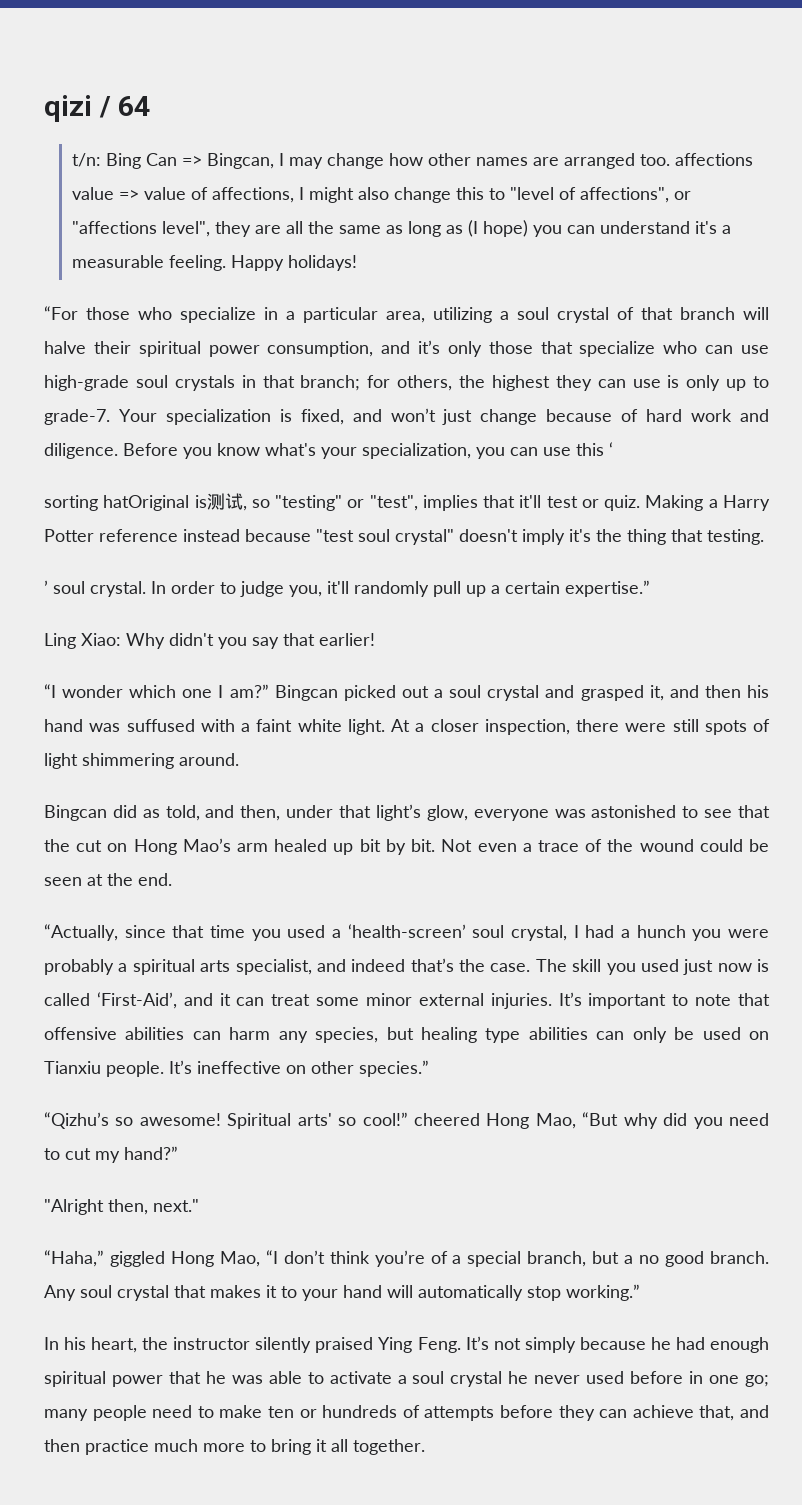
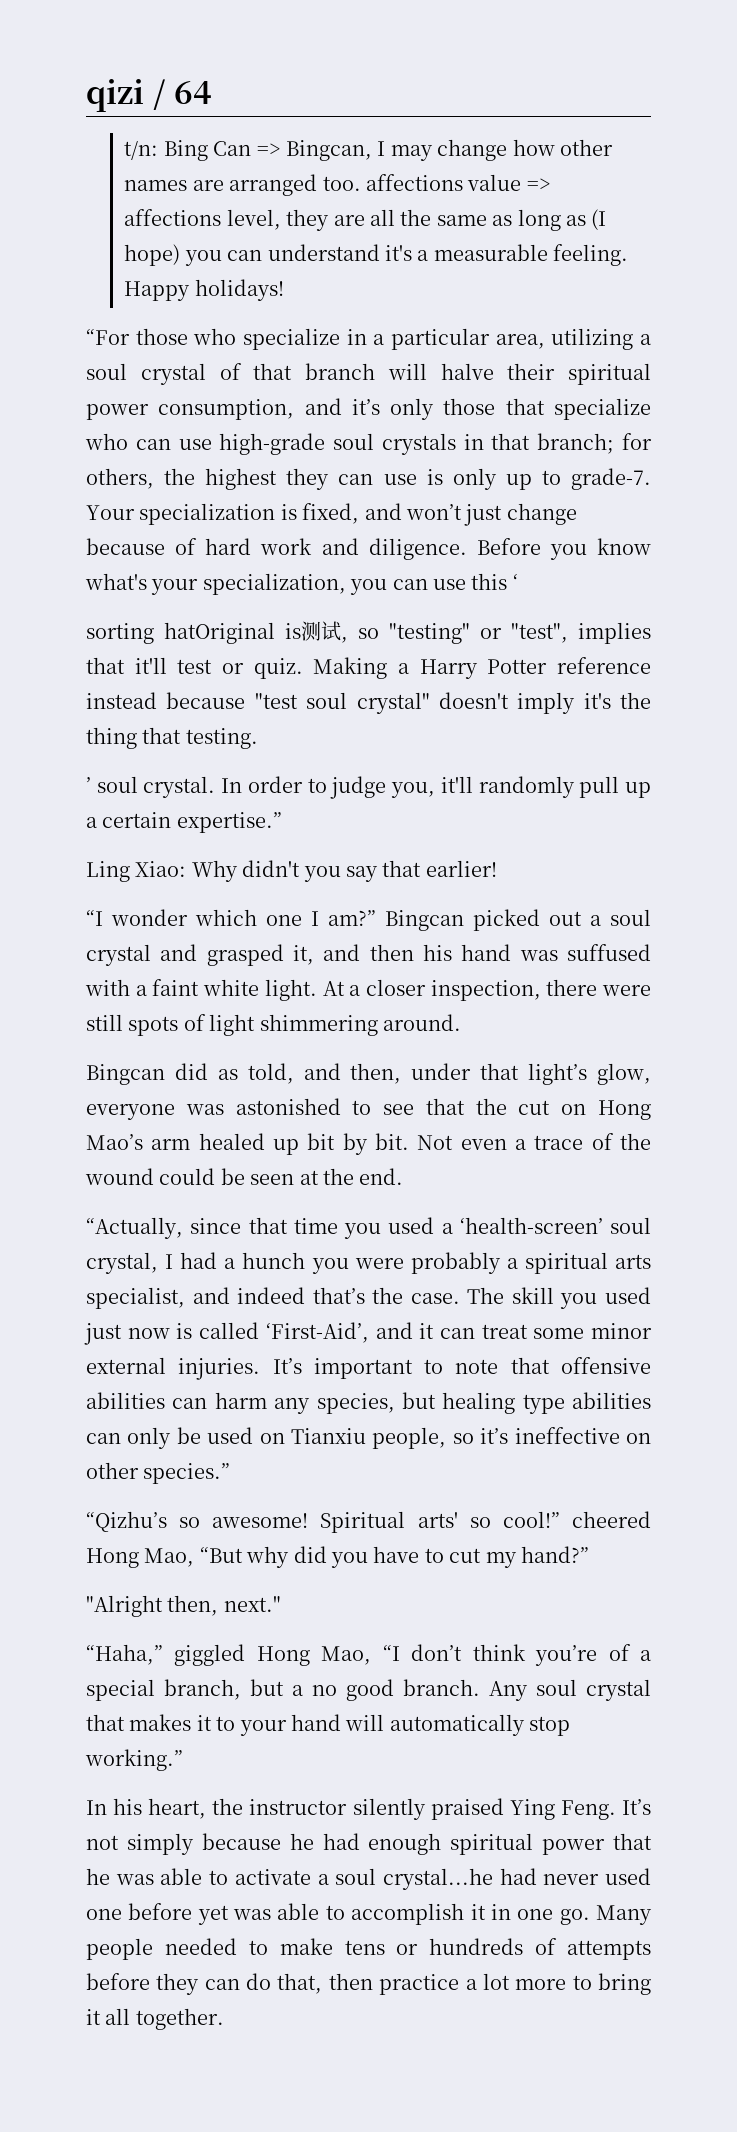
[143,187,691,203] [71,221,210,237] value of affections, I might also change this to "level of affections", or "affections level", -> [124,209,281,230] affections level,
[106,1060,192,1077] people. It’s -> [372,1427,509,1449] people, so it’s
[729,1113,770,1126] need -> [373,1546,420,1563] have
[450,1371,770,1387] [44,1405,193,1421] crystal he never used before in one go; many people need -> [382,1868,651,1890] [86,1903,653,1925] [86,1938,237,1960] crystal...he had never used one before yet was able to accomplish it in one go. Many people needed
[268,1406,294,1418] ten -> [344,1940,385,1955] tens
[632,1405,770,1421] [44,1439,198,1455] achieve that, and then practice much -> [246,1973,510,1995] do that, then practice a lot

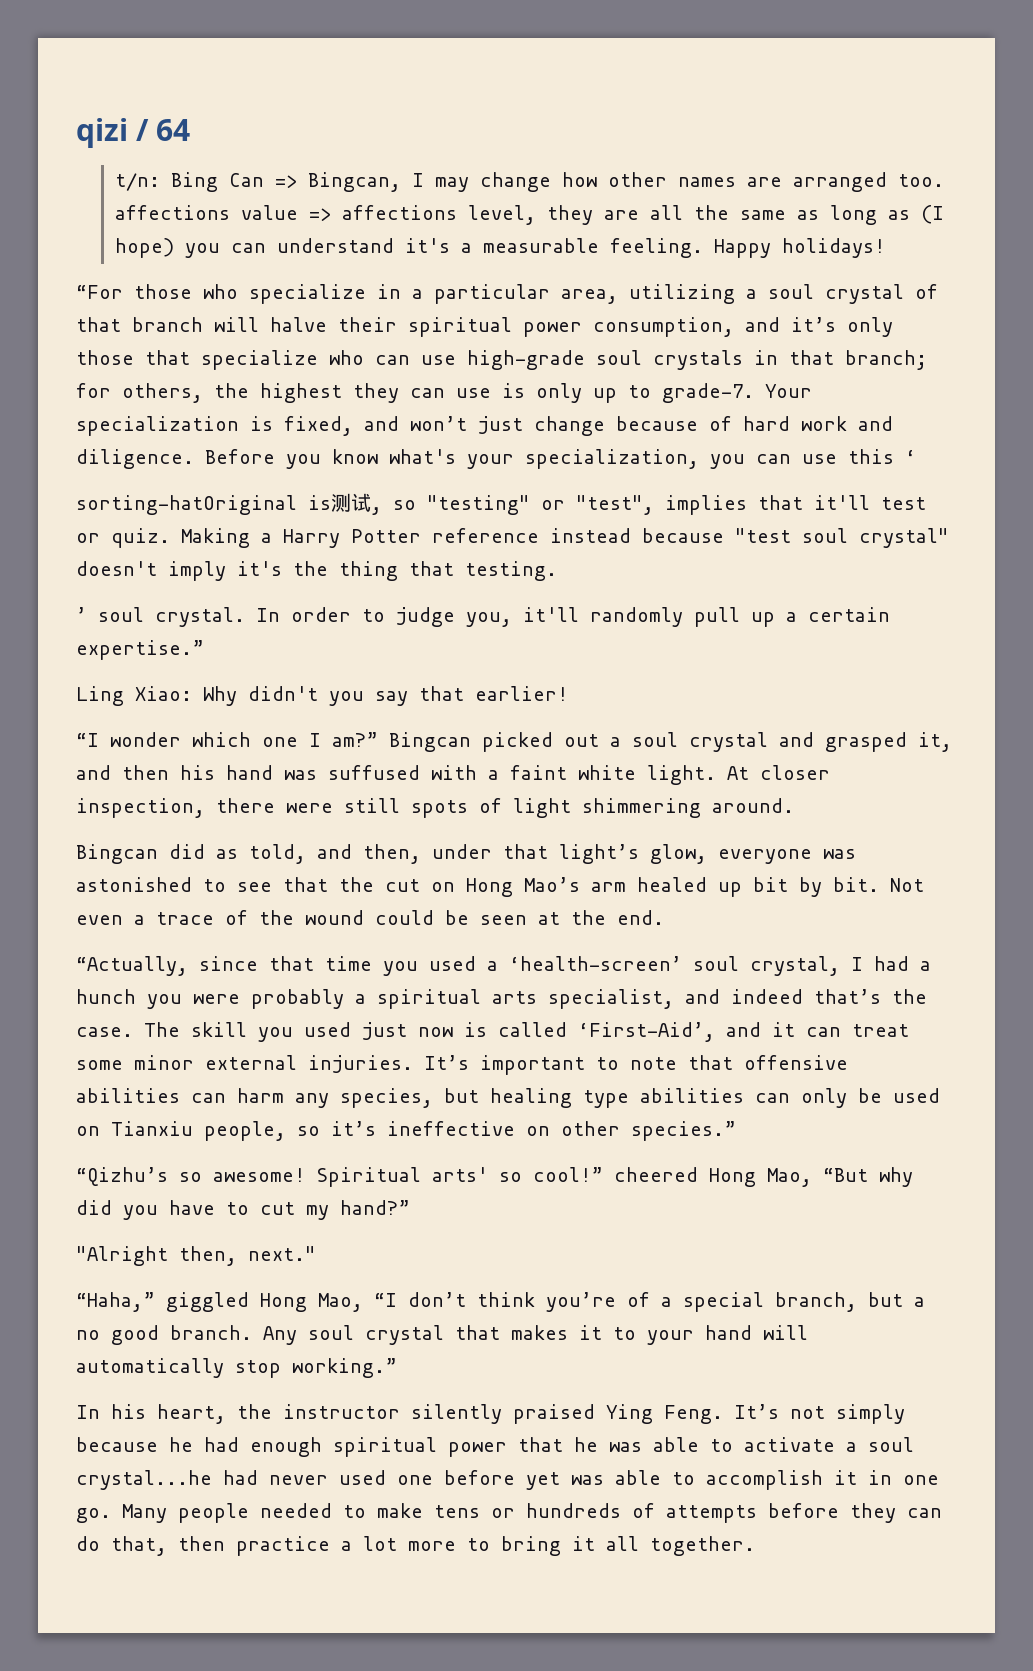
[86,622,275,644] sorting hatOriginal -> [76,495,297,515] sorting-hatOriginal
[349,985,361,996] a -> (749, 773) none

